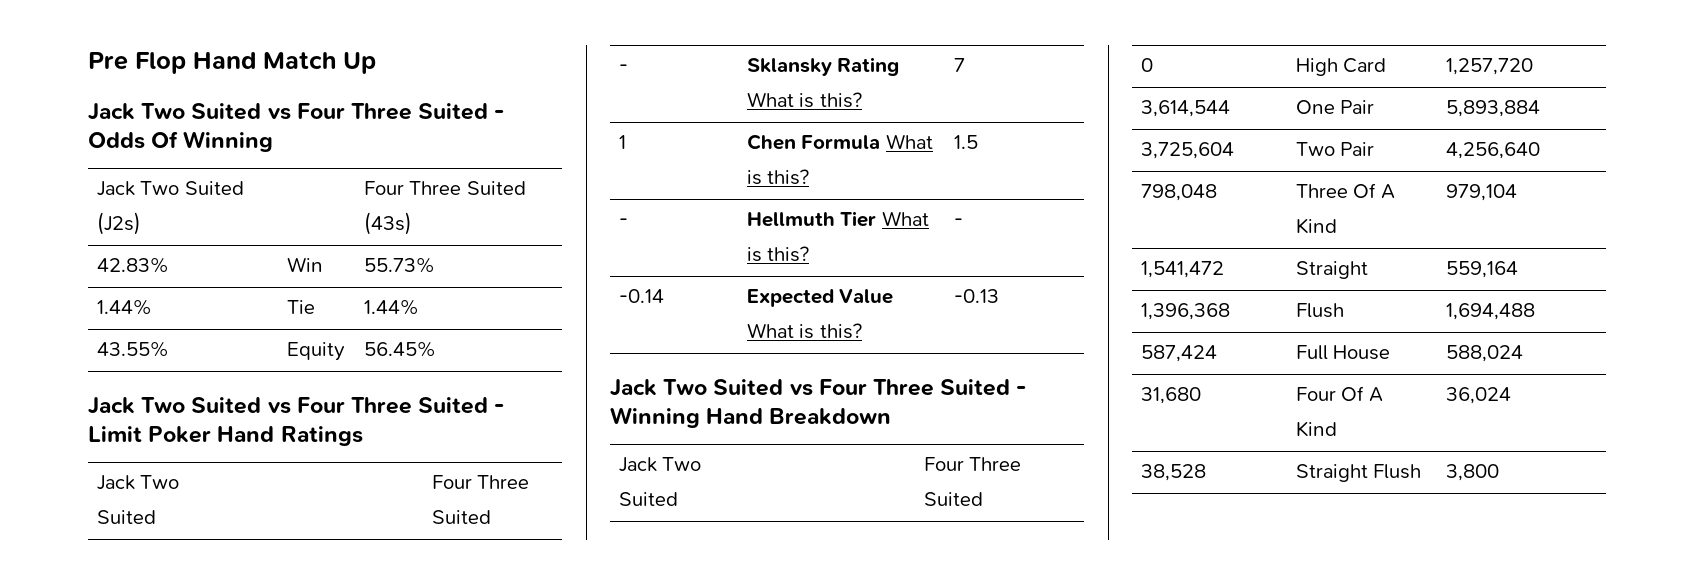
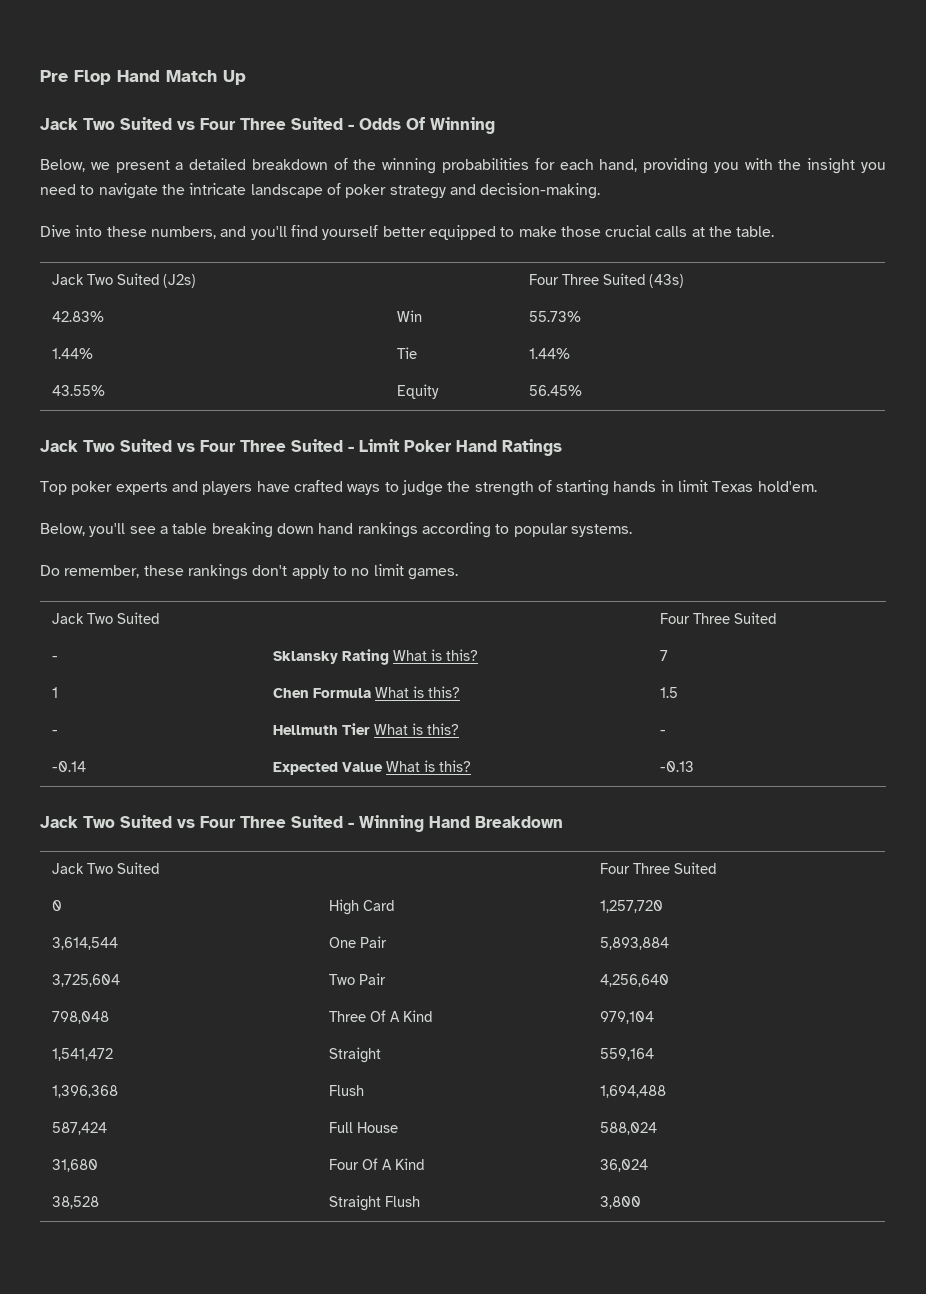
(274, 141) none -> [40,158,887,174] [40,183,601,199] [40,225,775,240] // Below, we present a detailed breakdown of the winning probabilities for each hand, providing you with the insight you need to navigate the intricate landscape of poker strategy and decision-making. // Dive into these numbers, and you'll find yourself better equipped to make those crucial calls at the table.
(363, 436) none -> [40,480,817,496] [40,522,632,538] [40,564,458,580] // Top poker experts and players have crafted ways to judge the strength of starting hands in limit Texas hold'em. // Below, you'll see a table breaking down hand rankings according to popular systems. // Do remember, these rankings don't apply to no limit games.

